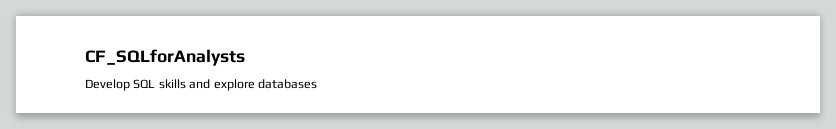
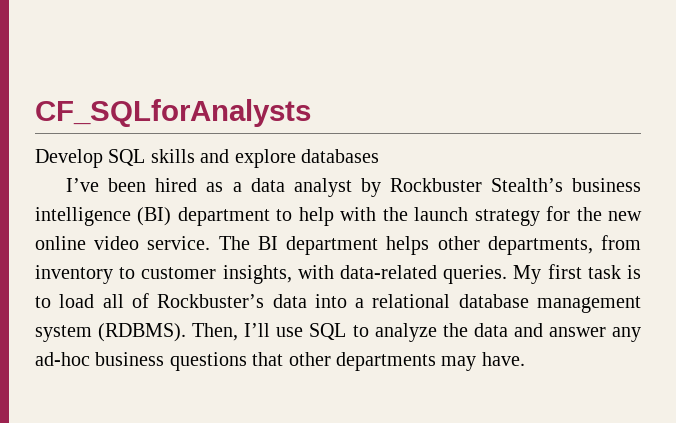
(317, 84) none -> [66,178,641,197] [35,206,642,226] [35,235,641,255] [35,264,642,284] [35,293,641,313] [35,323,641,342] [35,352,525,371] // I’ve been hired as a data analyst by Rockbuster Stealth’s business intelligence (BI) department to help with the launch strategy for the new online video service. The BI department helps other departments, from inventory to customer insights, with data-related queries. My first task is to load all of Rockbuster’s data into a relational database management system (RDBMS). Then, I’ll use SQL to analyze the data and answer any ad-hoc business questions that other departments may have.

